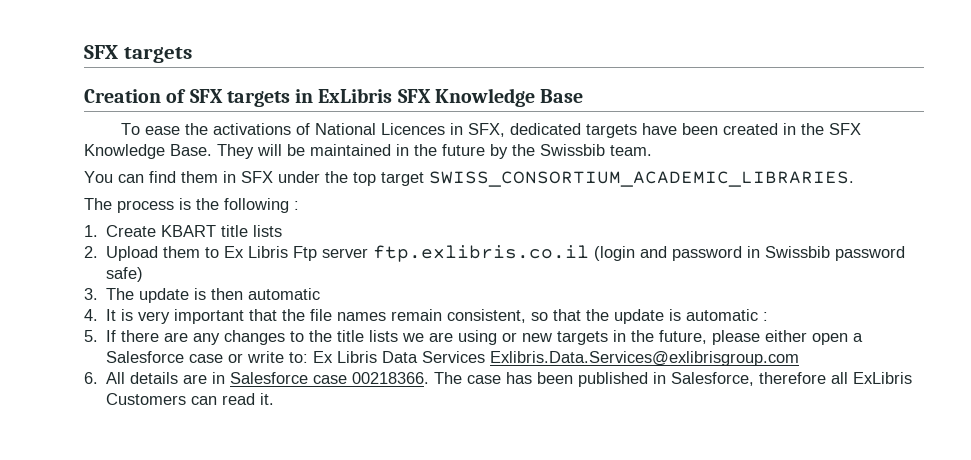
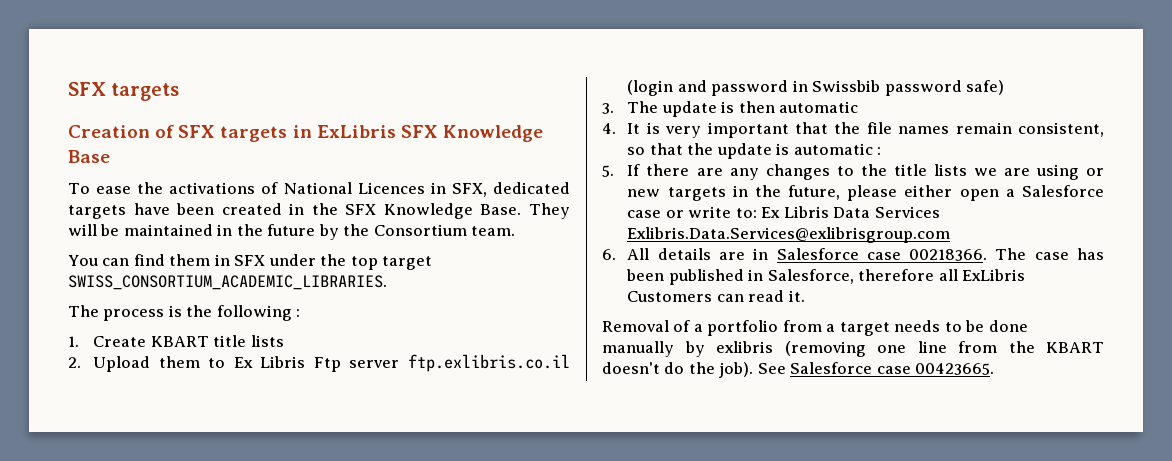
[540,144,605,156] Swissbib -> [373,224,467,236] Consortium
(275, 399) none -> [602,320,1028,336] [602,341,1104,357] [602,362,995,378] // Removal of a portfolio from a target needs to be done manually by exlibris (removing one line from the KBART doesn't do the job). See Salesforce case 00423665.

